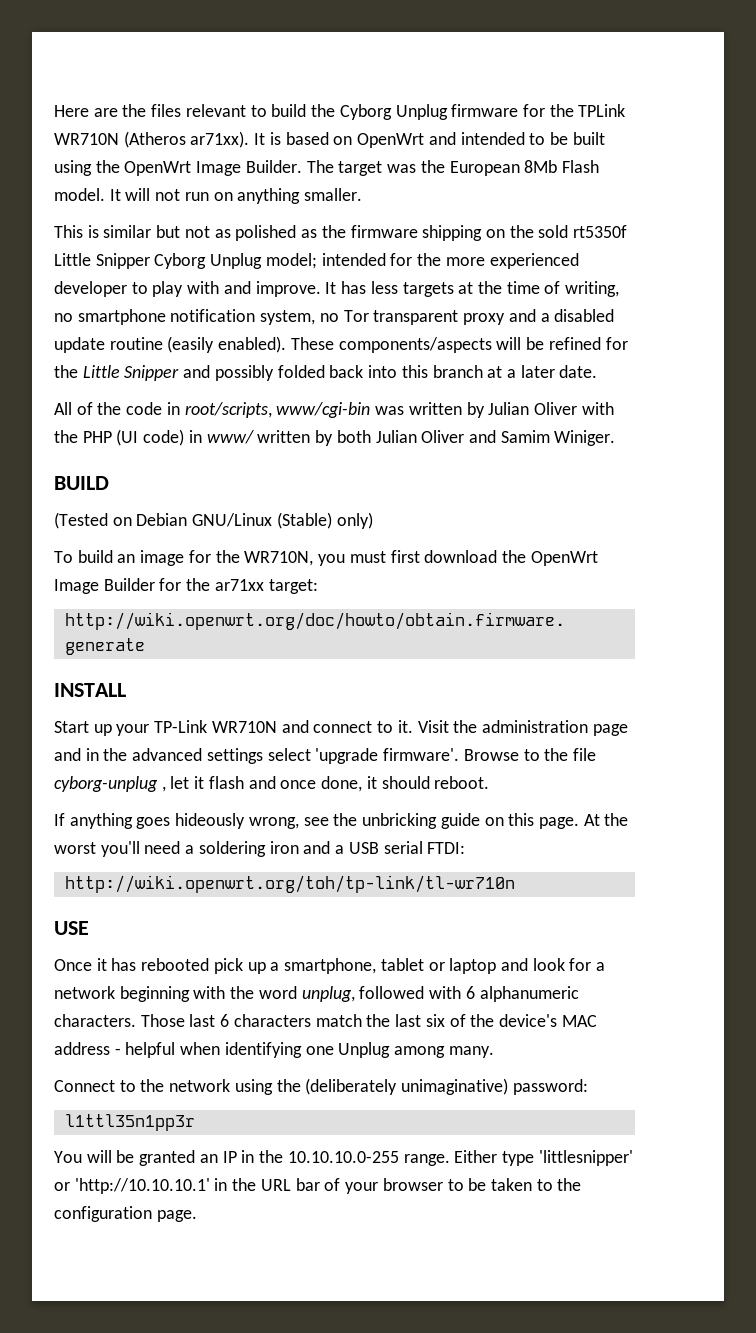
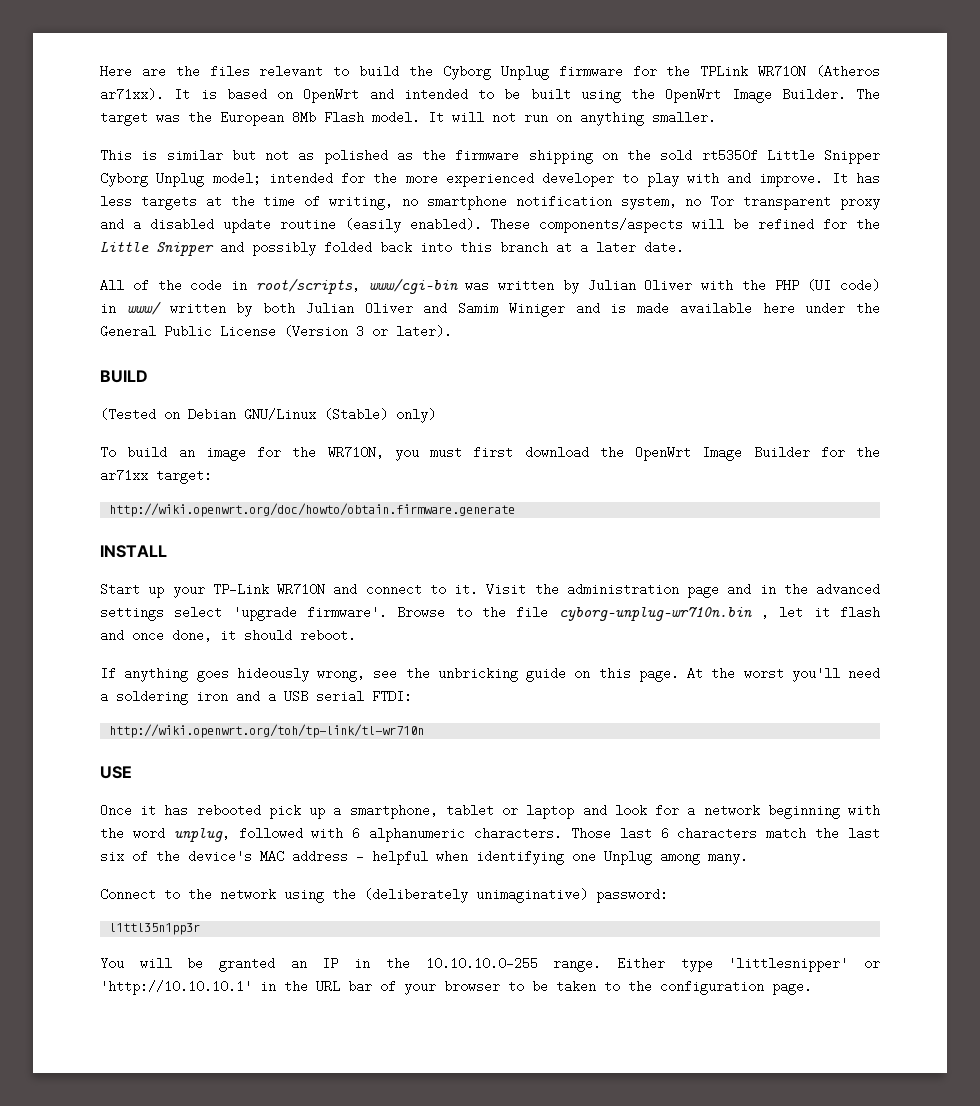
[554,430,616,446] Winiger. -> [508,302,880,317] [100,325,452,338] Winiger and is made available here under the General Public License (Version 3 or later).
[54,776,158,792] cyborg-unplug -> [558,607,752,621] cyborg-unplug-wr710n.bin

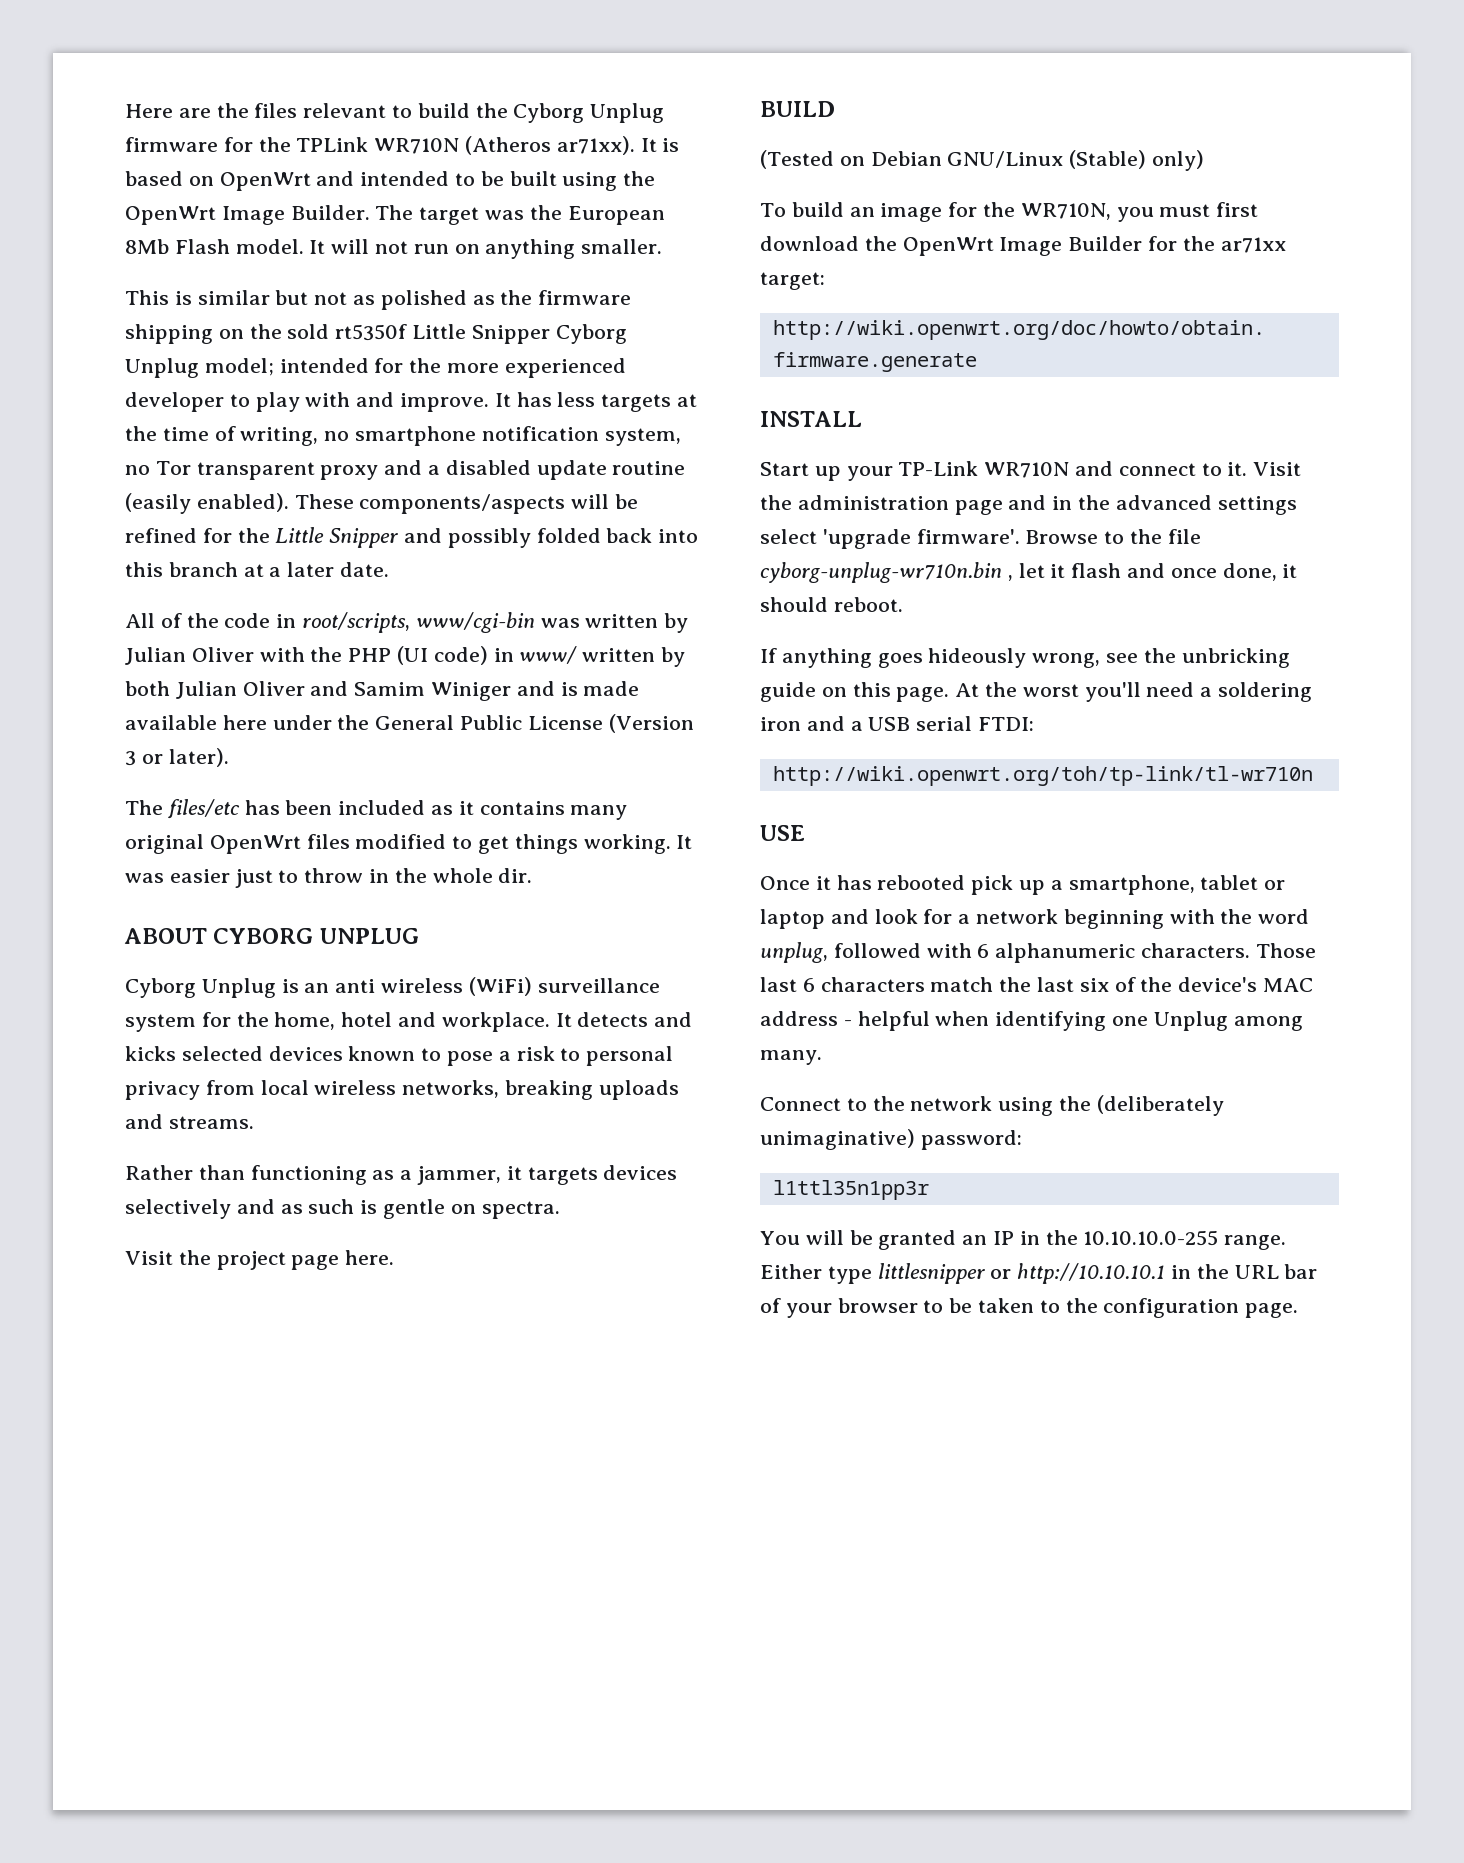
(452, 331) none -> [125,799,628,820] [125,834,693,854] [125,868,533,888] [124,928,419,944] [125,977,660,998] [125,1012,693,1032] [125,1046,674,1066] [125,1080,679,1100] [125,1114,254,1129] [125,1165,678,1185] [125,1199,560,1219] [125,1250,395,1270] // The files/etc has been included as it contains many original OpenWrt files modified to get things working. It was easier just to throw in the whole dir. // ABOUT CYBORG UNPLUG // Cyborg Unplug is an anti wireless (WiFi) surveillance system for the home, hotel and workplace. It detects and kicks selected devices known to pose a risk to personal privacy from local wireless networks, breaking uploads and streams. // Rather than functioning as a jammer, it targets devices selectively and as such is gentle on spectra. // Visit the project page here.
[728,957,881,972] [100,980,252,995] 'littlesnipper' or 'http://10.10.10.1' -> [877,1263,1166,1284] littlesnipper or http://10.10.10.1

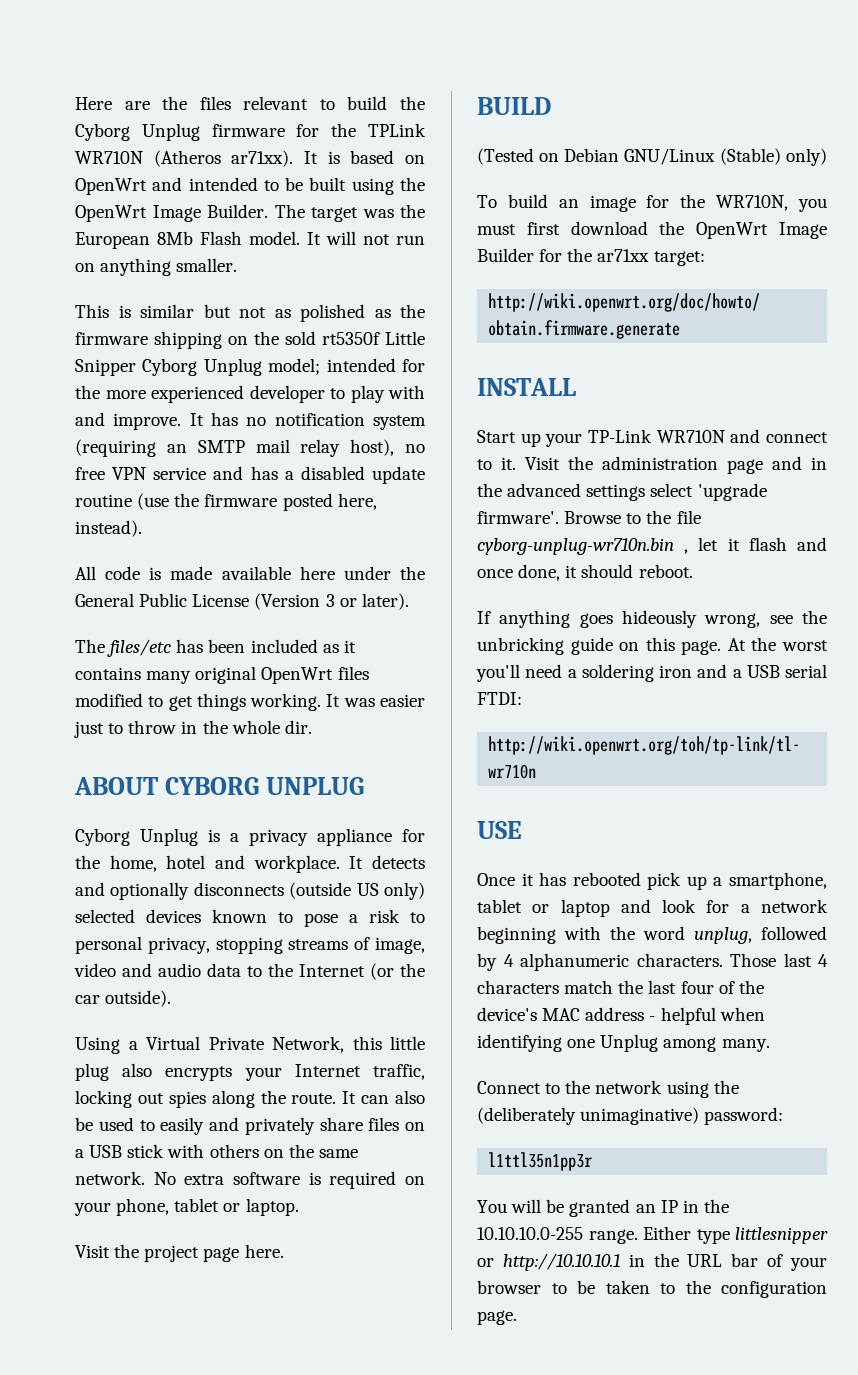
[557,392,698,412] [125,426,681,446] [125,460,686,480] [125,493,639,514] [125,527,699,548] [125,562,390,577] [125,612,689,633] [125,646,686,667] [125,681,555,701] less targets at the time of writing, no smartphone notification system, no Tor transparent proxy and a disabled update routine (easily enabled). These components/aspects will be refined for the Little Snipper and possibly folded back into this branch at a later date. // All of the code in root/scripts, www/cgi-bin was written by Julian Oliver with the PHP (UI code) in www/ written by both Julian Oliver and Samim Winiger and -> [246,413,427,430] [75,439,425,457] [75,466,425,484] [75,493,377,511] [75,520,142,537] [75,566,141,580] no notification system (requiring an SMTP mail relay host), no free VPN service and has a disabled update routine (use the firmware posted here, instead). // All code
[304,977,660,996] [125,1014,196,1032] an anti wireless (WiFi) surveillance system -> [230,828,392,846] a privacy appliance
[125,1046,176,1061] kicks -> [110,882,425,900] optionally disconnects (outside US only)
[125,1080,679,1100] [125,1114,254,1129] [125,1165,678,1185] [125,1199,560,1219] privacy from local wireless networks, breaking uploads and streams. // Rather than functioning as a jammer, it targets devices selectively and as such is gentle on spectra. -> [147,937,426,954] [74,963,425,980] [75,990,172,1007] [75,1036,425,1054] [75,1063,426,1081] [75,1090,425,1108] [75,1117,425,1135] [75,1144,358,1158] [75,1171,426,1189] [74,1198,299,1216] privacy, stopping streams of image, video and audio data to the Internet (or the car outside). // Using a Virtual Private Network, this little plug also encrypts your Internet traffic, locking out spies along the route. It can also be used to easily and privately share files on a USB stick with others on the same network. No extra software is required on your phone, tablet or laptop.
[926,943,990,958] with 6 -> [477,953,514,971] by 4
[802,978,815,992] 6 -> [818,954,828,967] 4
[1079,978,1109,992] six -> [680,981,714,994] four

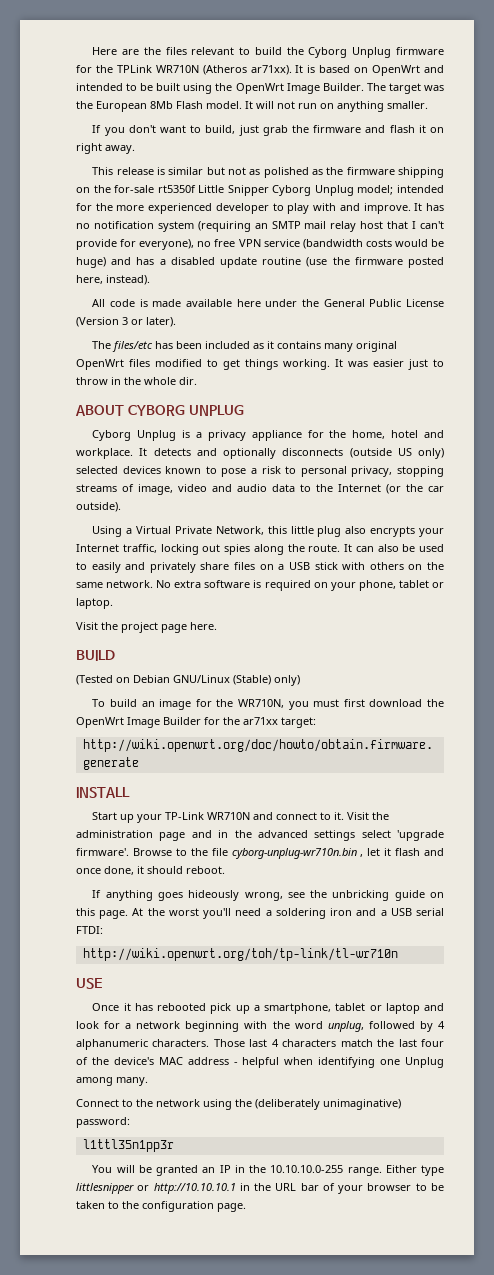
(238, 265) none -> [92,125,444,136] [76,143,135,154] // If you don't want to build, just grab the firmware and flash it on right away.
(109, 311) none -> [116,167,154,175] release
[285,331,316,345] sold -> [114,185,155,193] for-sale
[350,439,425,456] [75,467,207,480] host), no free VPN service -> [360,221,445,229] [76,239,445,250] [76,257,106,268] host that I can't provide for everyone), no free VPN service (bandwidth costs would be huge)

